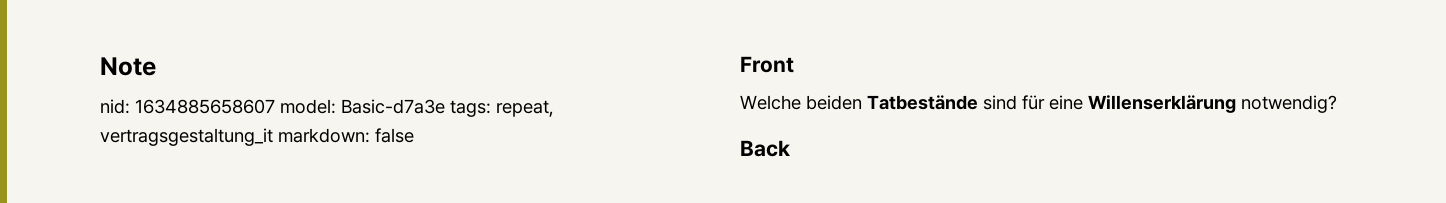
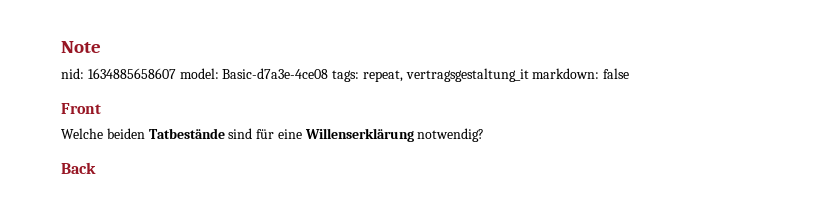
[341,99,445,114] Basic-d7a3e -> [222,68,329,79] Basic-d7a3e-4ce08

